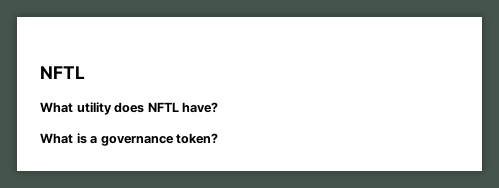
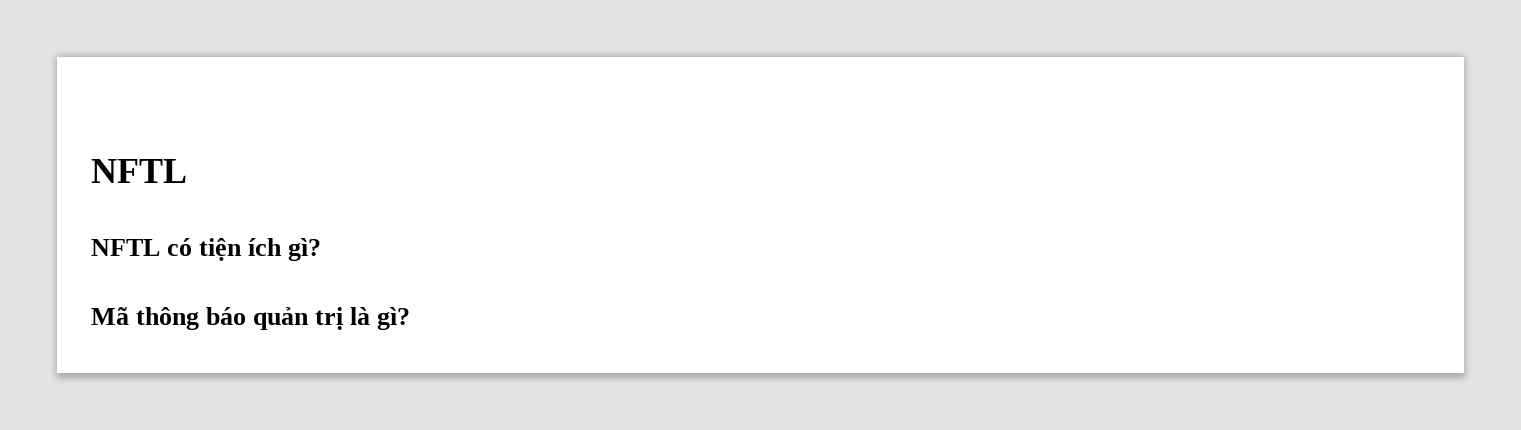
[40,102,219,115] [40,133,219,146] What utility does NFTL have? // What is a governance token? -> [91,238,322,261] [91,307,411,330] NFTL có tiện ích gì? // Mã thông báo quản trị là gì?

